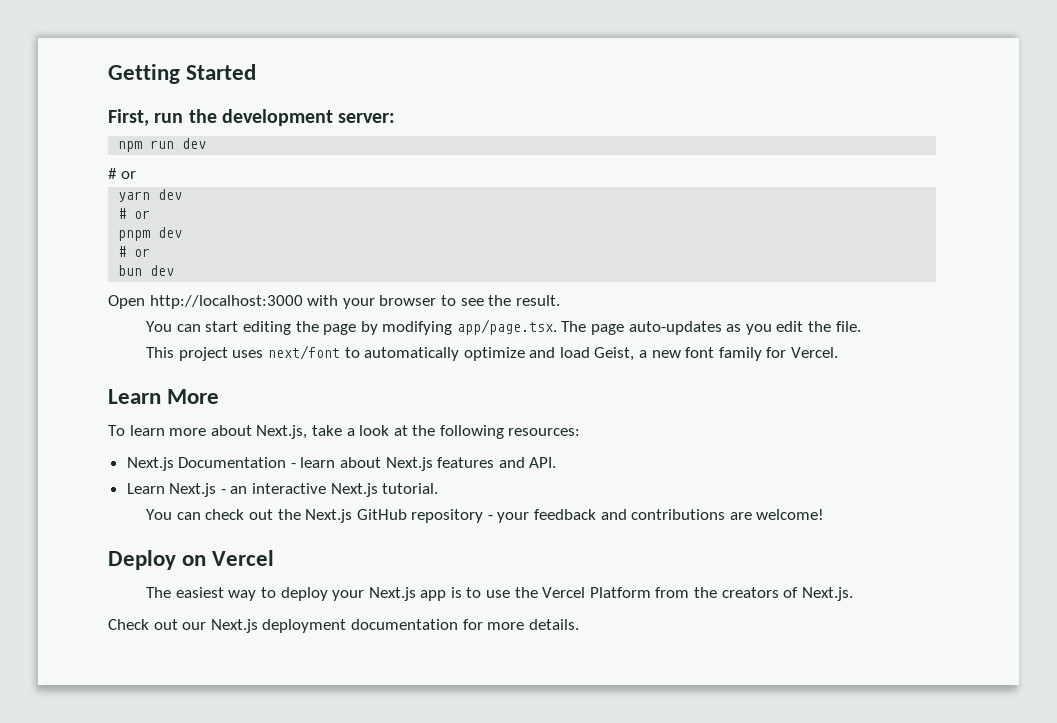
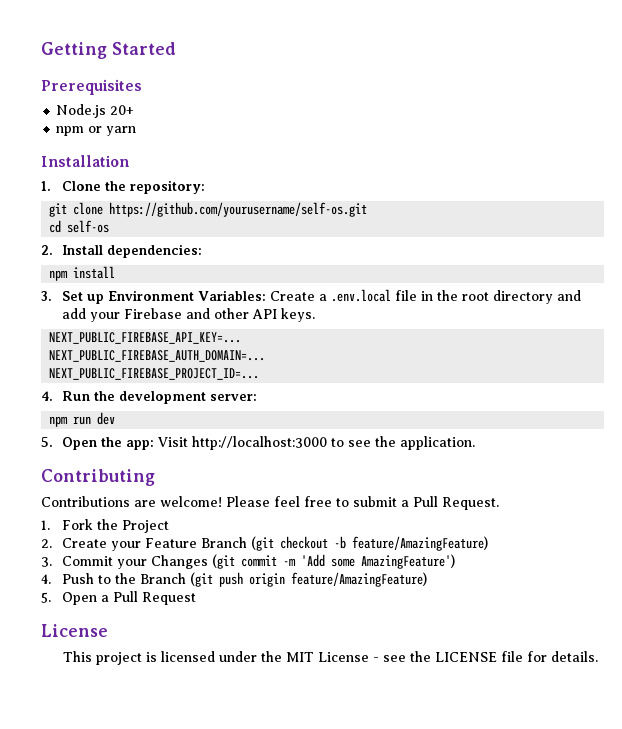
[108,109,184,126] First, run -> [41,79,142,95] [56,104,135,118] [56,126,137,136] [41,155,129,167] [41,180,205,194] [49,202,368,217] [49,220,110,233] [41,244,202,258] [49,266,116,281] [41,289,581,304] [61,308,315,322] [49,332,242,344] [49,350,266,362] [49,368,260,380] [41,391,90,401] Prerequisites // Node.js 20+ // npm or yarn // Installation // 1. Clone the repository: // git clone https://github.com/yourusername/self-os.git // cd self-os // 2. Install dependencies: // npm install // 3. Set up Environment Variables: Create a .env.local file in the root directory and add your Firebase and other API keys. // NEXT_PUBLIC_FIREBASE_API_KEY=... // NEXT_PUBLIC_FIREBASE_AUTH_DOMAIN=... // NEXT_PUBLIC_FIREBASE_PROJECT_ID=... // 4. Run
[108,168,136,179] [118,189,183,202] [118,208,151,219] [118,227,183,241] [118,246,151,257] [118,265,175,276] [108,295,560,309] [146,319,861,335] [146,345,839,361] [108,389,220,404] [108,425,581,439] [126,457,557,471] [126,483,439,497] [146,509,825,523] [108,550,275,570] [146,587,853,601] [108,619,525,633] # or // yarn dev // # or // pnpm dev // # or // bun dev // Open http://localhost:3000 with your browser to see the result. // You can start editing the page by modifying app/page.tsx. The page auto-updates as you edit the file. // This project uses next/font to automatically optimize and load Geist, a new font family for Vercel. // Learn More // To learn more about Next.js, take a look at the following resources: // Next.js Documentation - learn about Next.js features and API. // Learn Next.js - an interactive Next.js tutorial. // You can check out the Next.js GitHub repository - your feedback and contributions are welcome! // Deploy on Vercel // The easiest way to deploy your Next.js app is to use the Vercel Platform from the creators of Next.js. // Check out our Next.js deployment documentation for more -> [41,436,475,450] [41,469,155,486] [41,496,499,510] [41,519,169,533] [41,536,488,551] [41,554,455,569] [41,572,427,587] [41,591,196,605] [41,624,108,637] [62,651,547,665] 5. Open the app: Visit http://localhost:3000 to see the application. // Contributing // Contributions are welcome! Please feel free to submit a Pull Request. // 1. Fork the Project // 2. Create your Feature Branch (git checkout -b feature/AmazingFeature) // 3. Commit your Changes (git commit -m 'Add some AmazingFeature') // 4. Push to the Branch (git push origin feature/AmazingFeature) // 5. Open a Pull Request // License // This project is licensed under the MIT License - see the LICENSE file for

